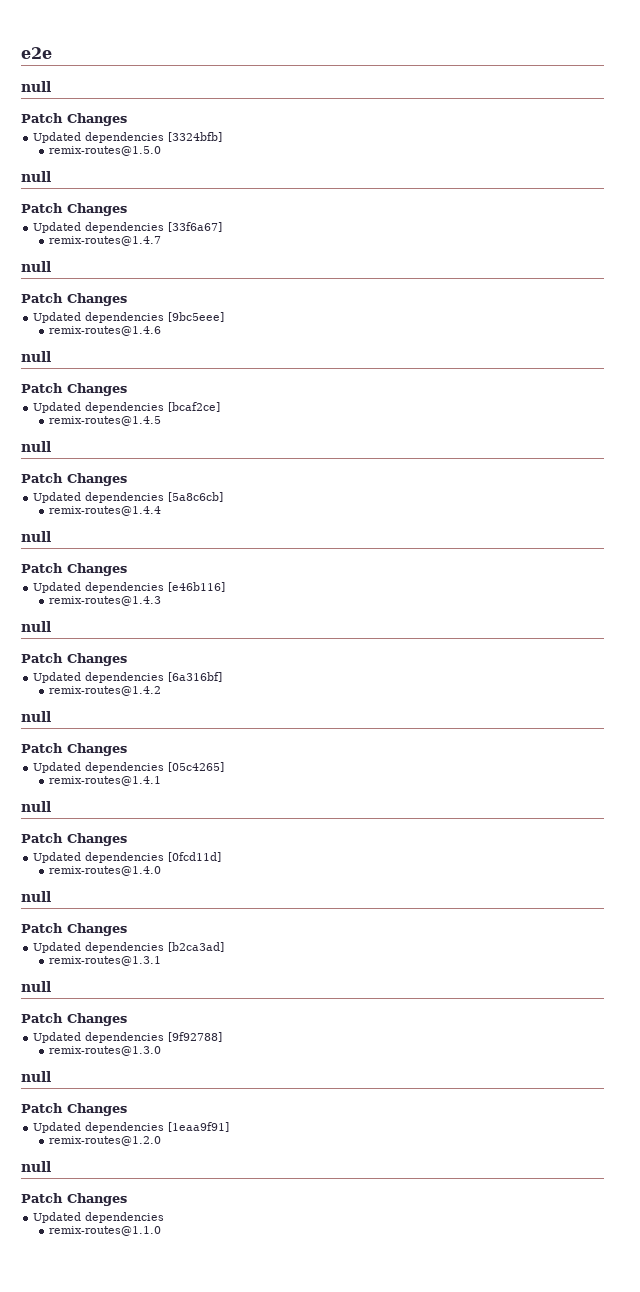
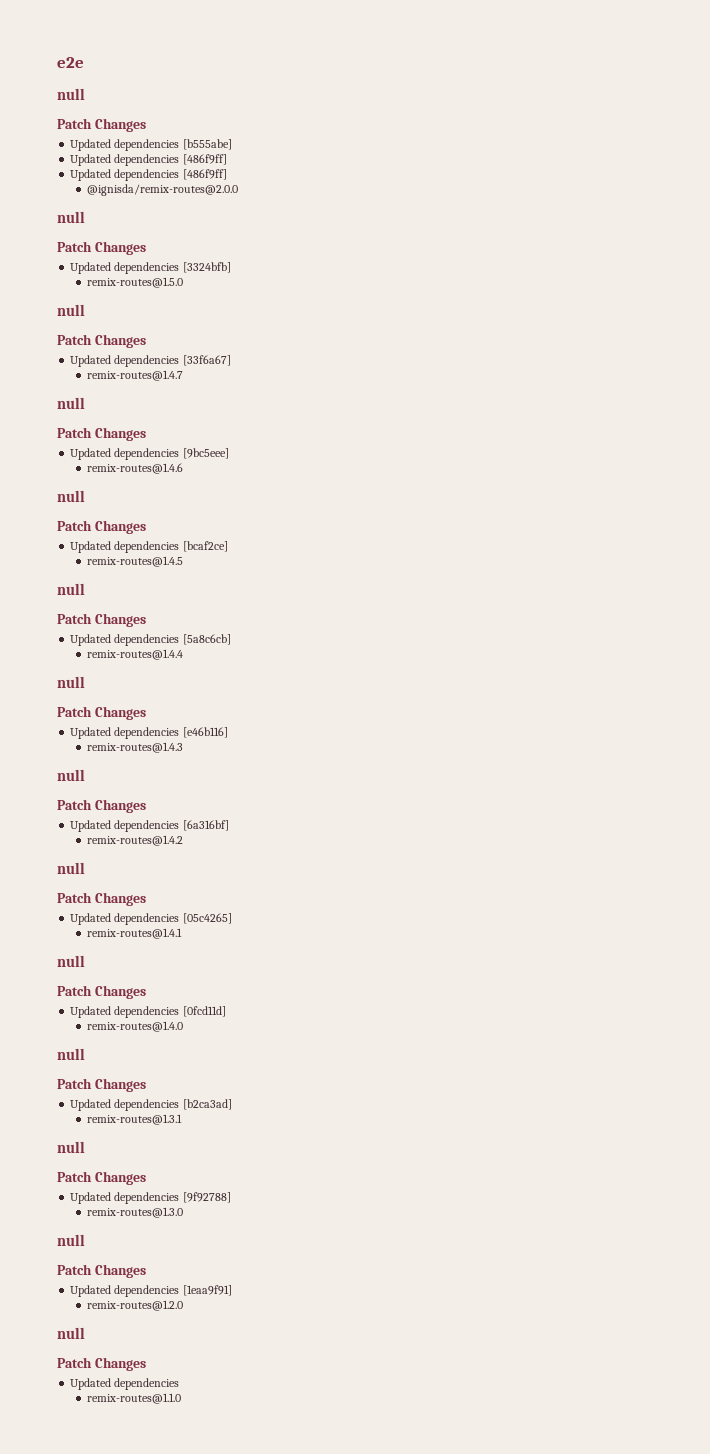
(127, 119) none -> [70,139,232,151] [70,154,227,166] [70,169,227,181] [86,184,238,196] [57,211,85,223] [57,241,146,255] // Updated dependencies [b555abe] // Updated dependencies [486f9ff] // Updated dependencies [486f9ff] // @ignisda/remix-routes@2.0.0 // null // Patch Changes

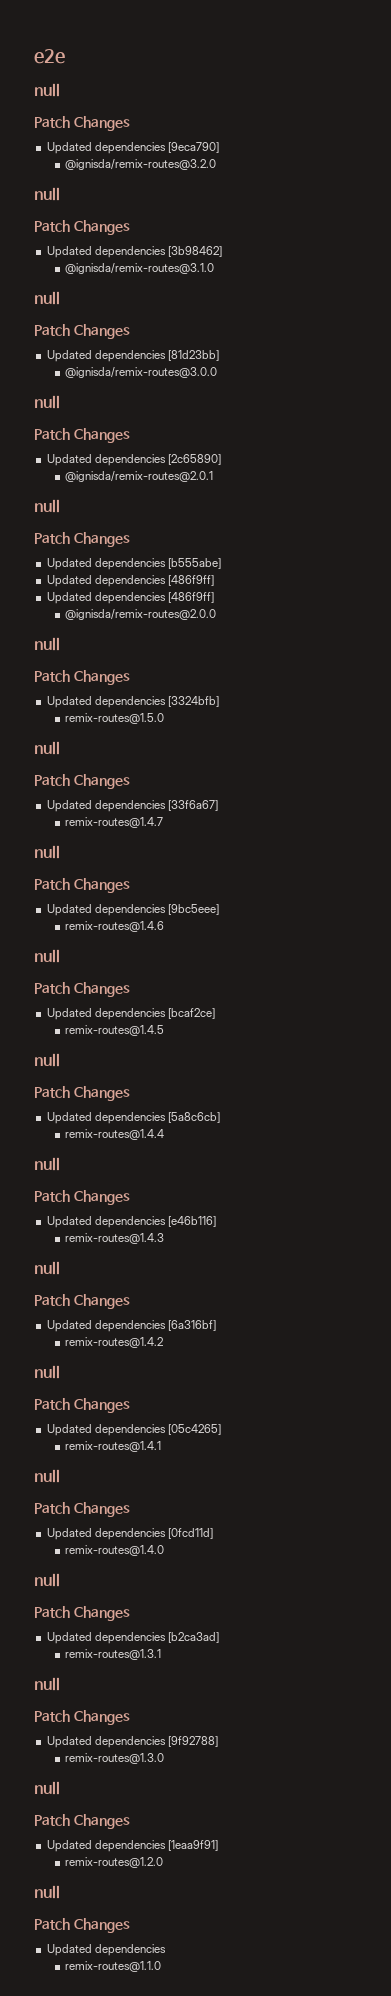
(146, 125) none -> [46,142,219,154] [65,159,217,170] [34,187,60,201] [34,220,130,235] [46,246,222,258] [65,263,215,274] [34,291,60,305] [34,324,130,339] [46,350,219,362] [65,367,218,378] [34,395,60,409] [34,428,130,443] [46,454,221,466] [65,471,214,482] [34,499,60,513] [34,532,130,547] // Updated dependencies [9eca790] // @ignisda/remix-routes@3.2.0 // null // Patch Changes // Updated dependencies [3b98462] // @ignisda/remix-routes@3.1.0 // null // Patch Changes // Updated dependencies [81d23bb] // @ignisda/remix-routes@3.0.0 // null // Patch Changes // Updated dependencies [2c65890] // @ignisda/remix-routes@2.0.1 // null // Patch Changes

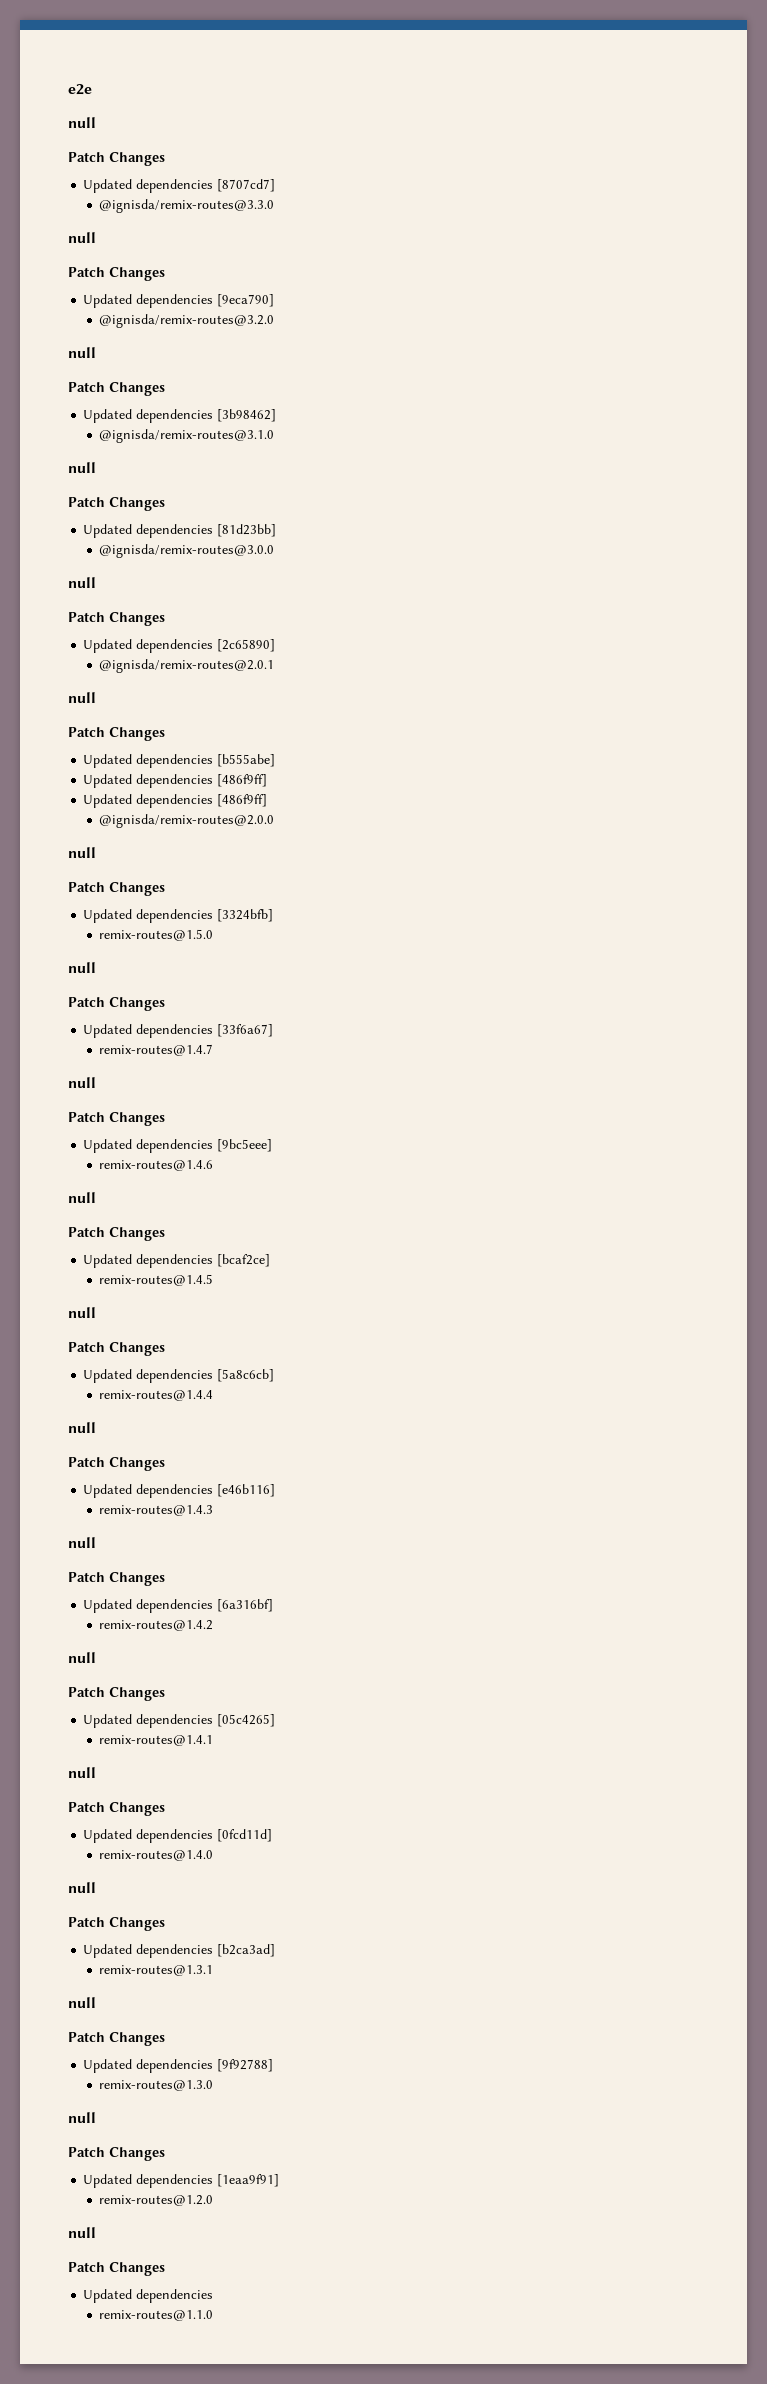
(130, 123) none -> [83,179,276,193] [99,199,275,213] [68,232,96,243] [68,267,165,281] // Updated dependencies [8707cd7] // @ignisda/remix-routes@3.3.0 // null // Patch Changes

